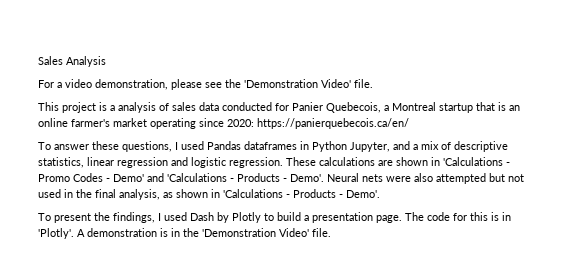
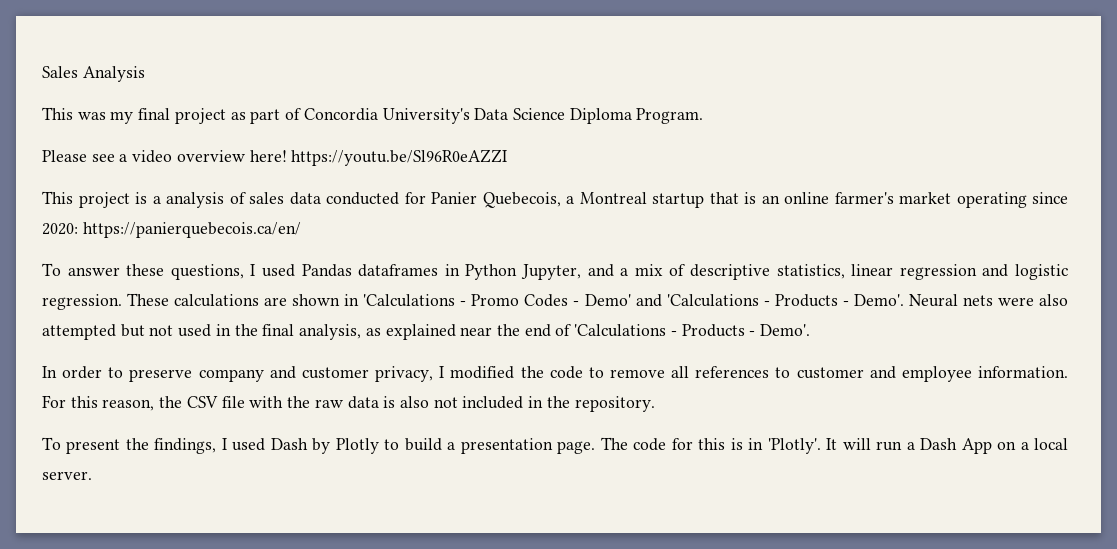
[38,79,373,90] For a video demonstration, please see the 'Demonstration Video' file. -> [42,107,704,124] [42,149,508,166] This was my final project as part of Concordia University's Data Science Diploma Program. // Please see a video overview here! https://youtu.be/Sl96R0eAZZI
[176,189,380,198] shown in 'Calculations - Products - Demo'. -> [385,324,811,340] [42,366,1068,382] [42,395,655,412] explained near the end of 'Calculations - Products - Demo'. // In order to preserve company and customer privacy, I modified the code to remove all references to customer and employee information. For this reason, the CSV file with the raw data is also not included in the repository.
[77,228,331,237] A demonstration is in the 'Demonstration Video' file. -> [826,438,1068,454] [42,471,92,480] It will run a Dash App on a local server.

